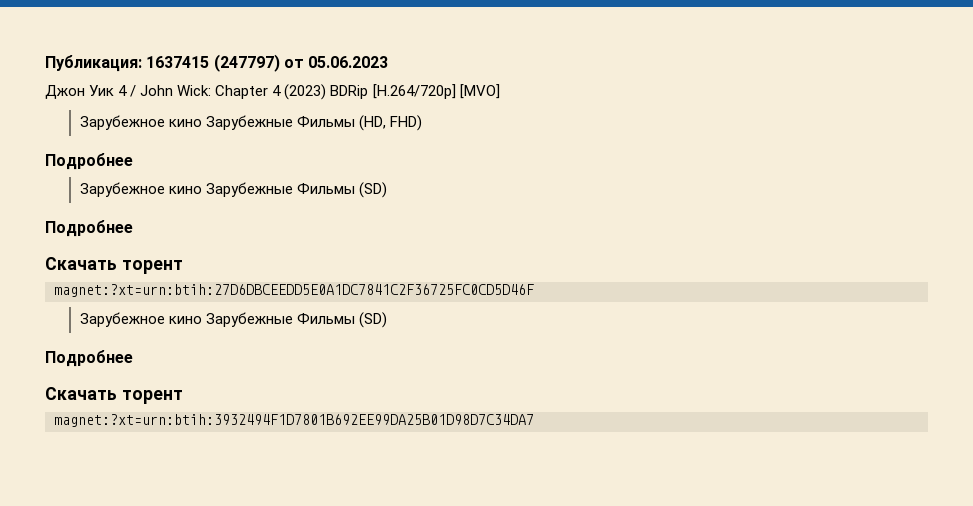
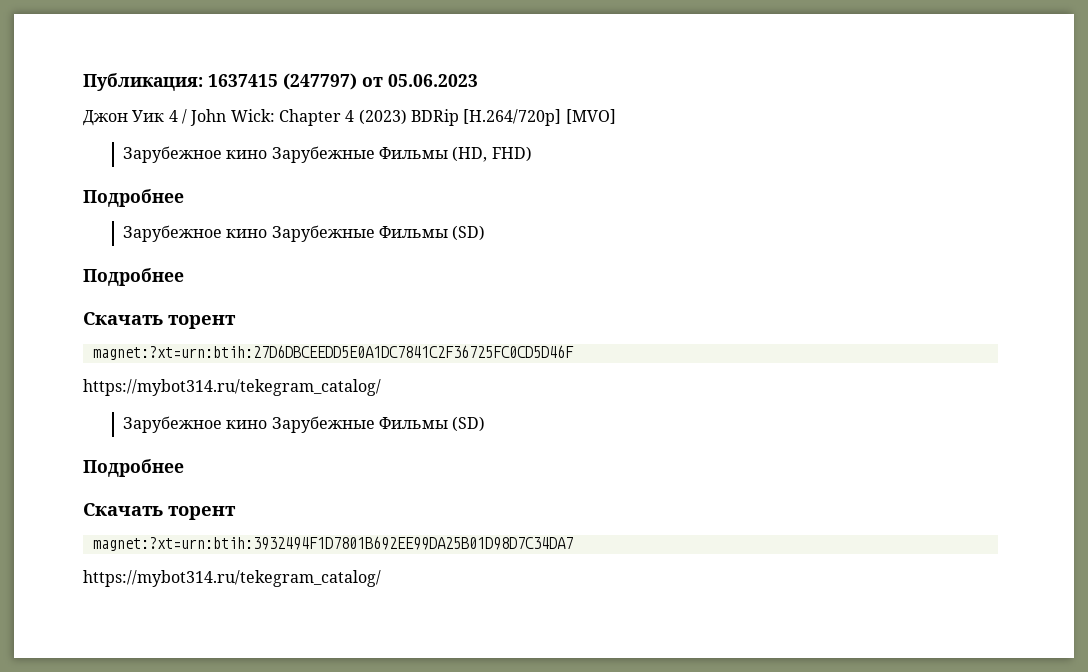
(534, 290) none -> [83,379,381,396] // https://mybot314.ru/tekegram_catalog/
(534, 420) none -> [83,570,381,587] // https://mybot314.ru/tekegram_catalog/

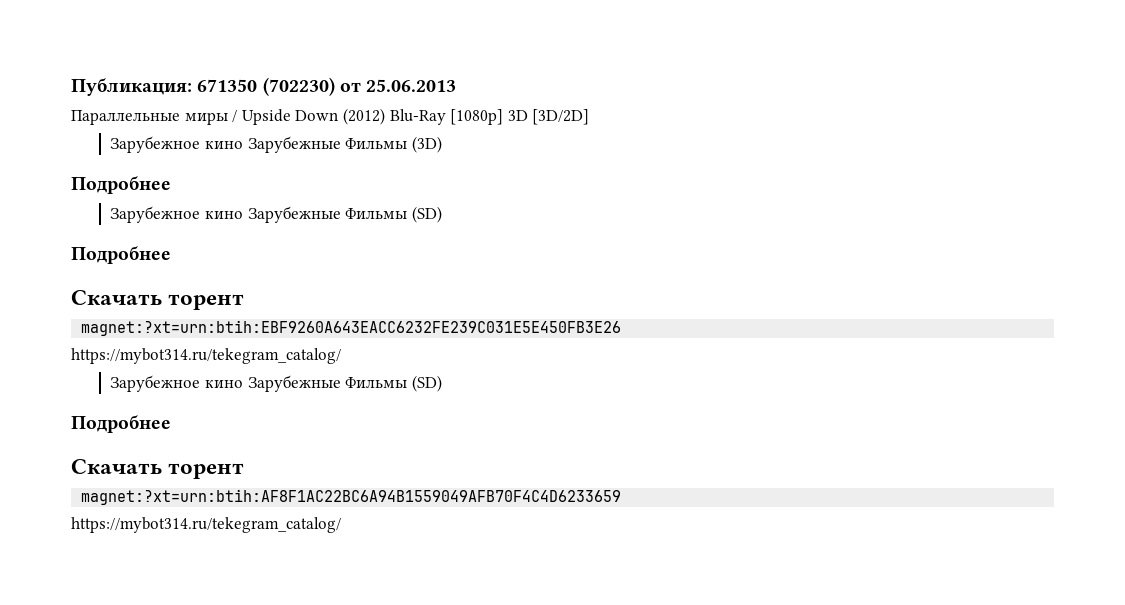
[208,73,478,90] [83,109,616,126] [123,146,532,163] 1637415 (247797) от 05.06.2023 // Джон Уик 4 / John Wick: Chapter 4 (2023) BDRip [H.264/720p] [MVO] // Зарубежное кино Зарубежные Фильмы (HD, FHD) -> [197,77,457,96] [71,108,590,125] [110,136,442,153] 671350 (702230) от 25.06.2013 // Параллельные миры / Upside Down (2012) Blu-Ray [1080p] 3D [3D/2D] // Зарубежное кино Зарубежные Фильмы (3D)
[92,345,574,360] magnet:?xt=urn:btih:27D6DBCEEDD5E0A1DC7841C2F36725FC0CD5D46F -> [81,320,622,336] magnet:?xt=urn:btih:EBF9260A643EACC6232FE239C031E5E450FB3E26
[92,536,573,551] magnet:?xt=urn:btih:3932494F1D7801B692EE99DA25B01D98D7C34DA7 -> [81,489,622,505] magnet:?xt=urn:btih:AF8F1AC22BC6A94B1559049AFB70F4C4D6233659

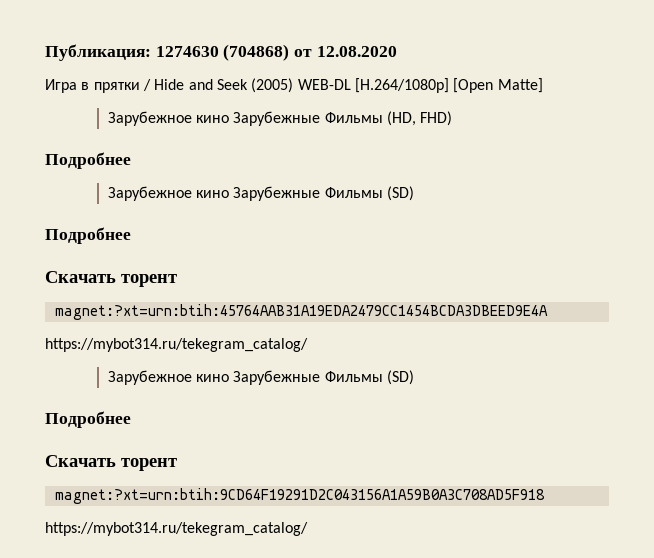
[197,77,457,96] [71,108,590,125] [110,136,442,153] 671350 (702230) от 25.06.2013 // Параллельные миры / Upside Down (2012) Blu-Ray [1080p] 3D [3D/2D] // Зарубежное кино Зарубежные Фильмы (3D) -> [155,44,397,61] [45,78,543,93] [107,111,453,126] 1274630 (704868) от 12.08.2020 // Игра в прятки / Hide and Seek (2005) WEB-DL [H.264/1080p] [Open Matte] // Зарубежное кино Зарубежные Фильмы (HD, FHD)
[81,320,622,336] magnet:?xt=urn:btih:EBF9260A643EACC6232FE239C031E5E450FB3E26 -> [54,304,548,320] magnet:?xt=urn:btih:45764AAB31A19EDA2479CC1454BCDA3DBEED9E4A
[81,489,622,505] magnet:?xt=urn:btih:AF8F1AC22BC6A94B1559049AFB70F4C4D6233659 -> [54,488,545,504] magnet:?xt=urn:btih:9CD64F19291D2C043156A1A59B0A3C708AD5F918

